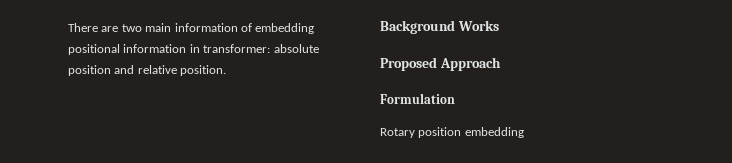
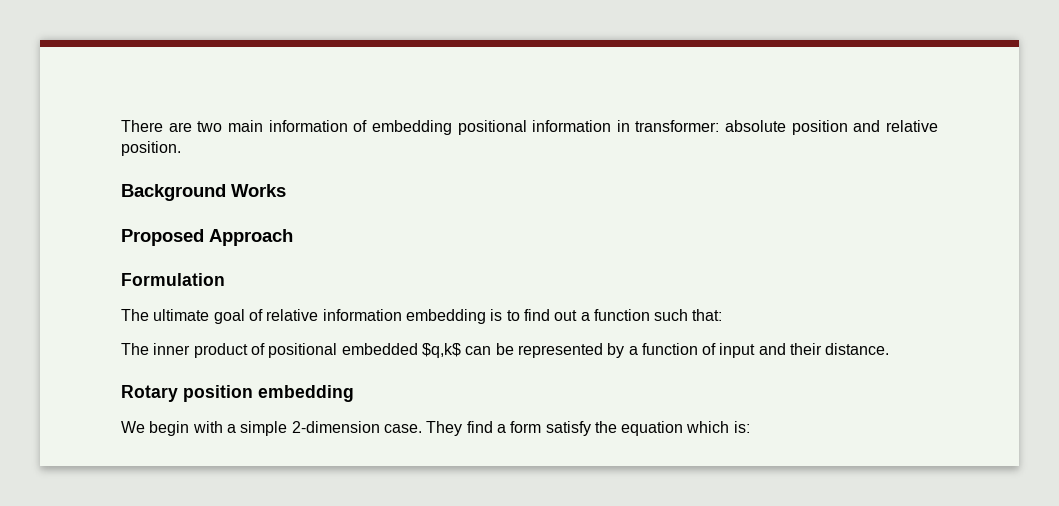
[380,127,524,138] Rotary position embedding -> [121,309,723,324] [121,343,890,358] [121,385,354,402] [121,421,750,436] The ultimate goal of relative information embedding is to find out a function such that: // The inner product of positional embedded $q,k$ can be represented by a function of input and their distance. // Rotary position embedding // We begin with a simple 2-dimension case. They find a form satisfy the equation which is:

